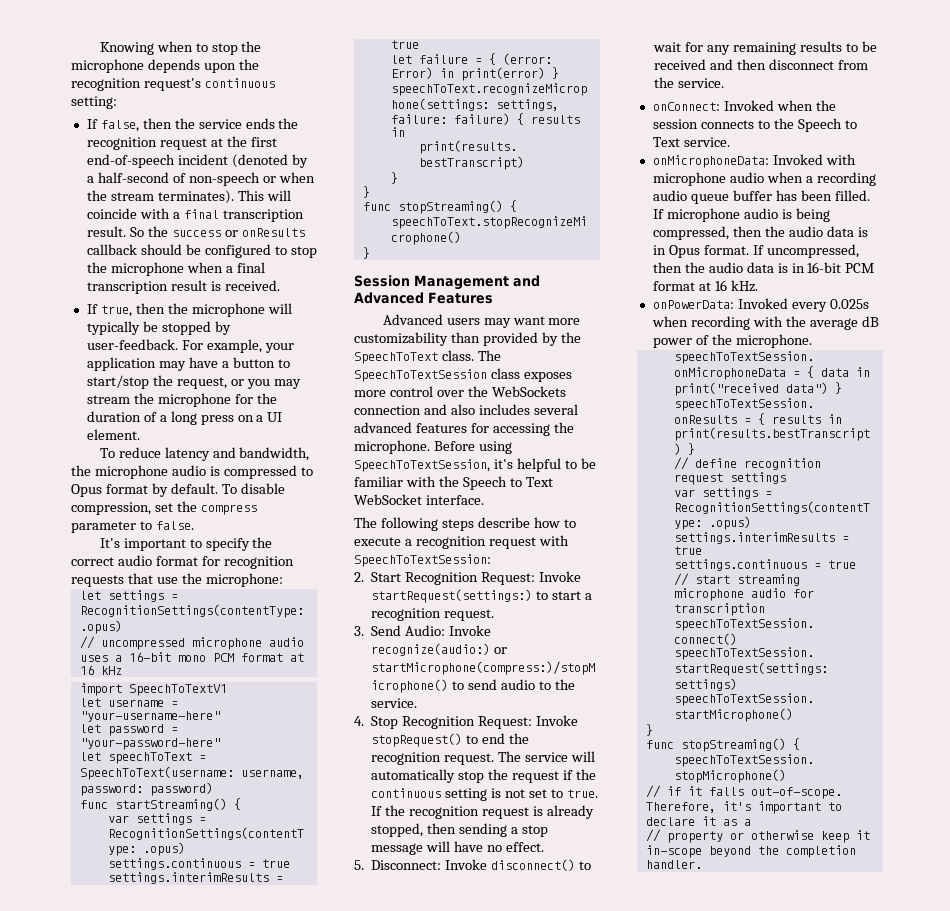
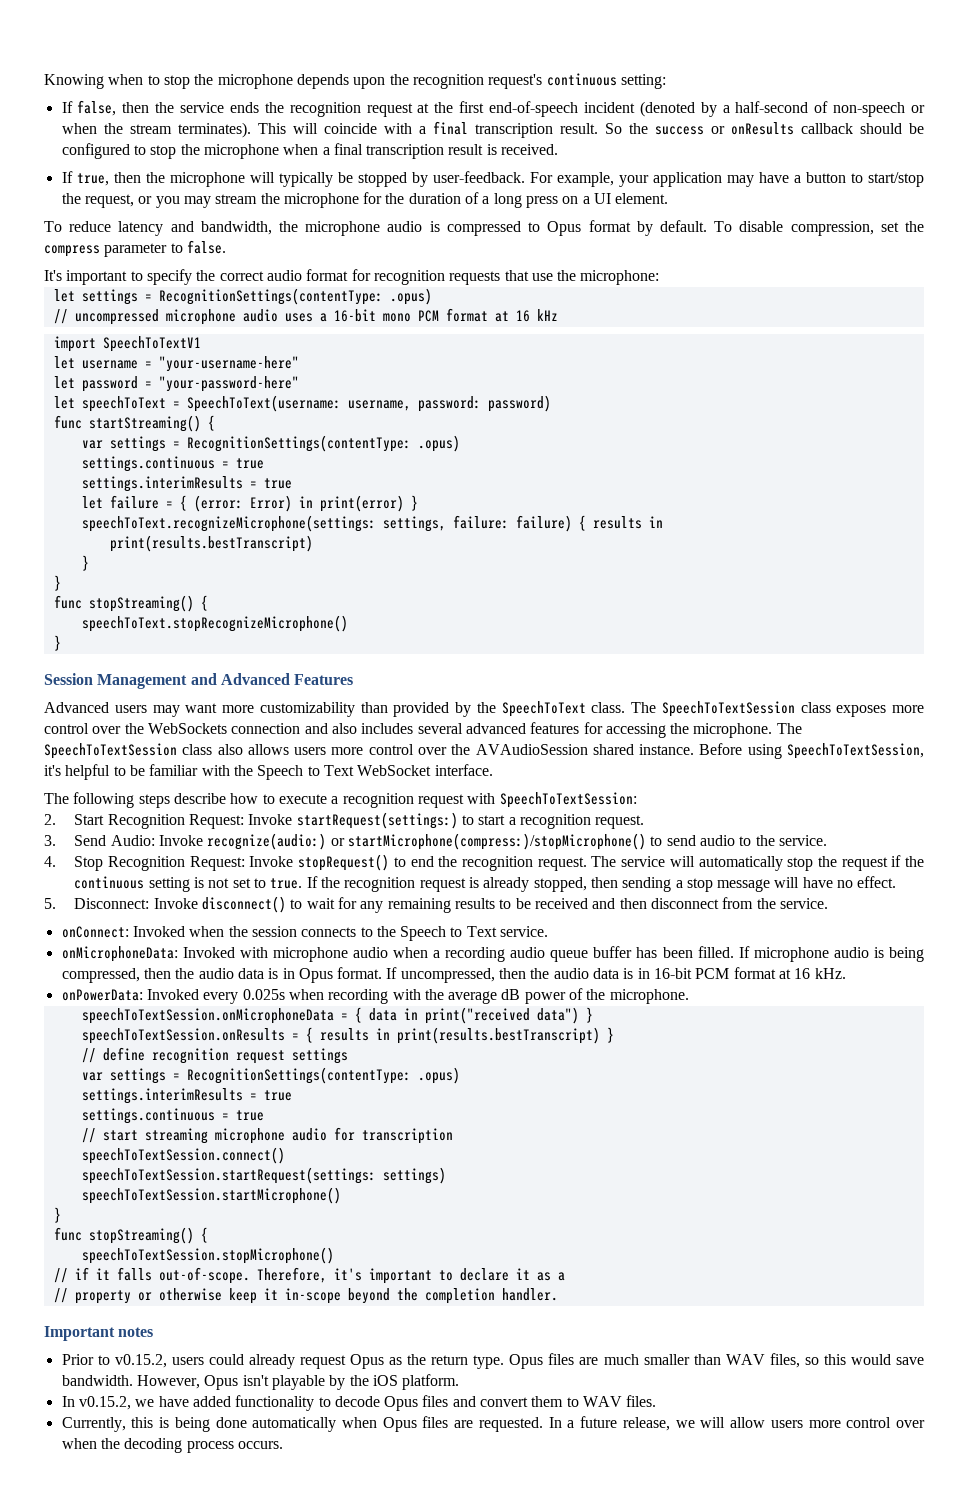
(430, 447) none -> [776,723,802,734] [44,743,695,759] The SpeechToTextSession class also allows users more control over the AVAudioSession shared instance.
(702, 864) none -> [44,1326,154,1341] [61,1353,925,1369] [61,1374,460,1390] [61,1395,657,1411] [61,1416,926,1432] [61,1438,283,1453] // Important notes // Prior to v0.15.2, users could already request Opus as the return type. Opus files are much smaller than WAV files, so this would save bandwidth. However, Opus isn't playable by the iOS platform. // In v0.15.2, we have added functionality to decode Opus files and convert them to WAV files. // Currently, this is being done automatically when Opus files are requested. In a future release, we will allow users more control over when the decoding process occurs.

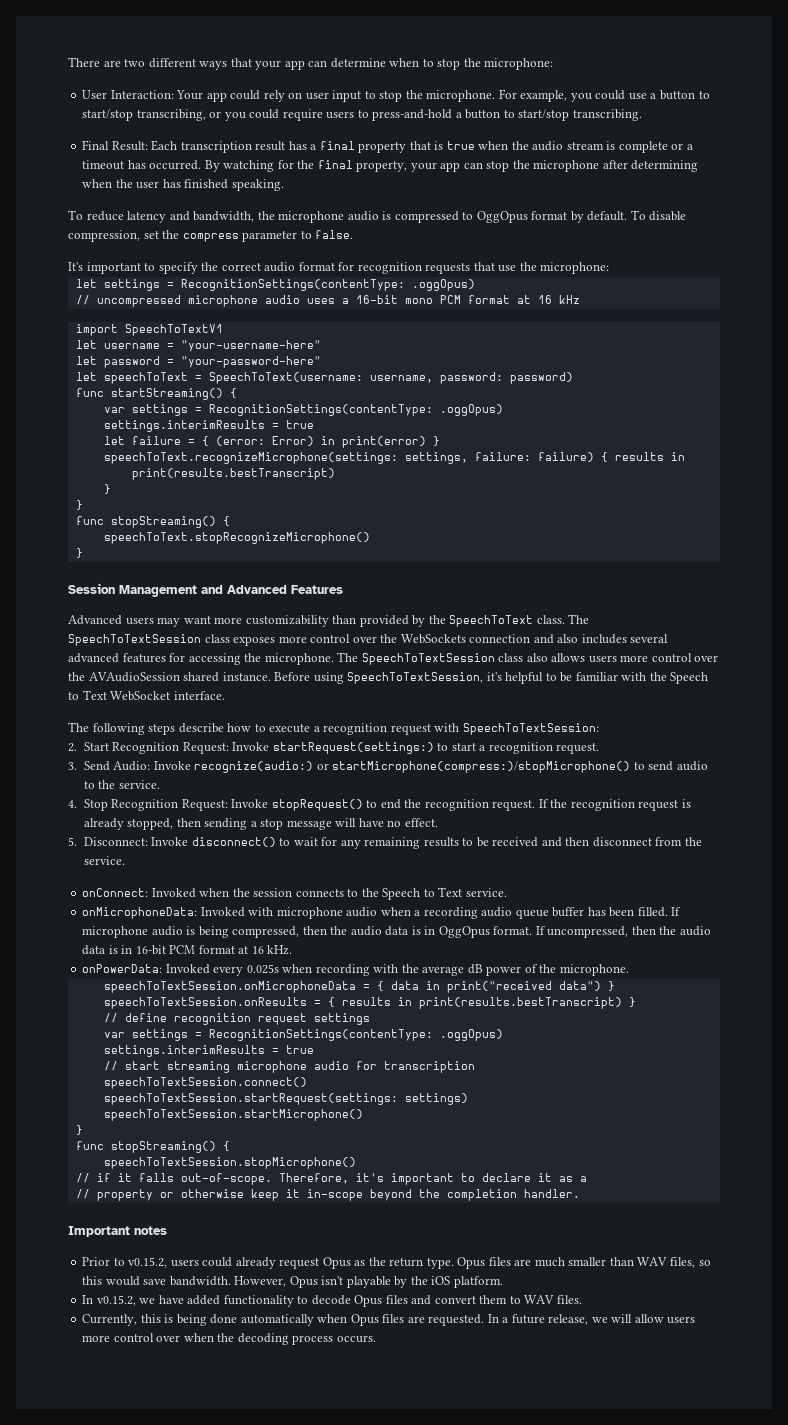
[44,73,666,89] [61,100,926,117] [61,121,925,138] [61,143,559,159] [61,171,924,187] [61,192,669,208] Knowing when to stop the microphone depends upon the recognition request's continuous setting: // If false, then the service ends the recognition request at the first end-of-speech incident (denoted by a half-second of non-speech or when the stream terminates). This will coincide with a final transcription result. So the success or onResults callback should be configured to stop the microphone when a final transcription result is received. // If true, then the microphone will typically be stopped by user-feedback. For example, your application may have a button to start/stop the request, or you may stream the microphone for the duration of a long press on a UI element. -> [68,57,554,70] [82,89,710,102] [82,109,642,121] [82,140,693,153] [82,160,699,172] [82,179,284,191] There are two different ways that your app can determine when to stop the microphone: // User Interaction: Your app could rely on user input to stop the microphone. For example, you could use a button to start/stop transcribing, or you could require users to press-and-hold a button to start/stop transcribing. // Final Result: Each transcription result has a final property that is true when the audio stream is complete or a timeout has occurred. By watching for the final property, your app can stop the microphone after determining when the user has finished speaking.
[547,221,582,236] Opus -> [476,211,528,223] OggOpus
[389,288,432,305] .opus) -> [411,279,475,291] .oggOpus)
[417,435,460,452] [81,456,264,472] .opus) // settings.continuous = true -> [439,404,503,416] .oggOpus)
[591,855,925,871] [74,876,303,892] The service will automatically stop the request if the continuous setting is not set to true. -> (536, 805) none
[298,968,333,983] Opus -> [438,926,490,938] OggOpus
[417,1067,460,1084] [81,1088,292,1104] [81,1108,264,1124] .opus) // settings.interimResults = true // settings.continuous = true -> [439,1029,503,1041] [103,1045,314,1057] .oggOpus) // settings.interimResults = true

